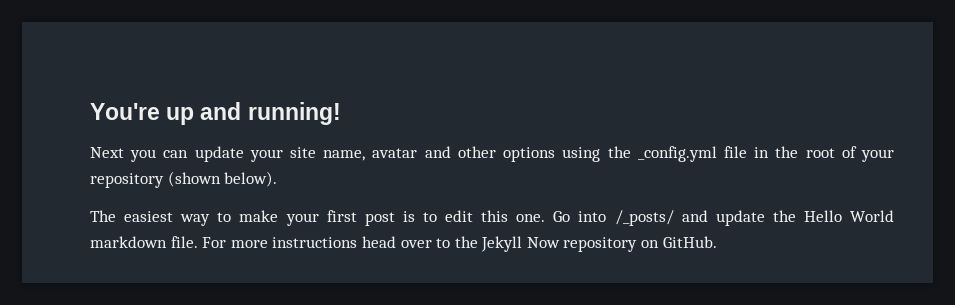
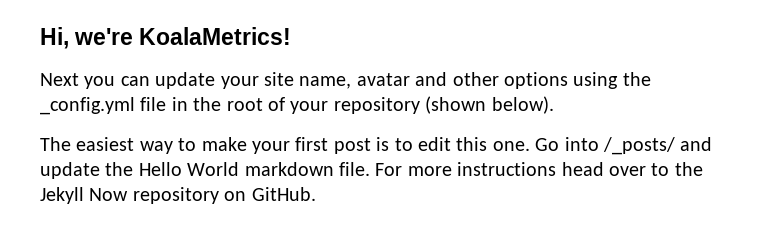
[90,102,341,125] You're up and running! -> [40,27,292,49] Hi, we're KoalaMetrics!

